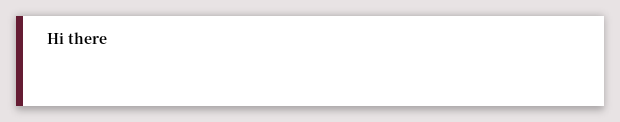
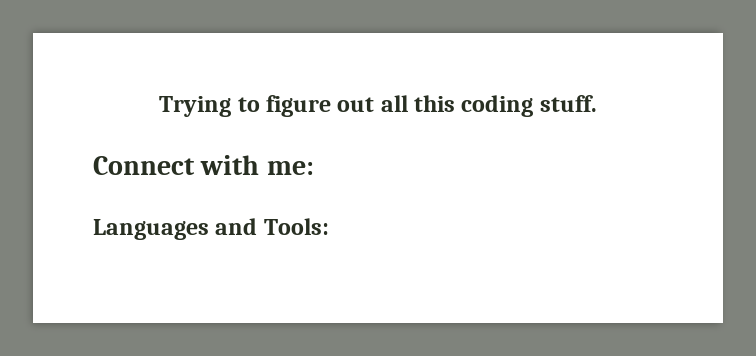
[47,32,107,44] Hi there -> [159,95,597,117] [93,155,314,175] [93,218,329,240] Trying to figure out all this coding stuff. // Connect with me: // Languages and Tools:

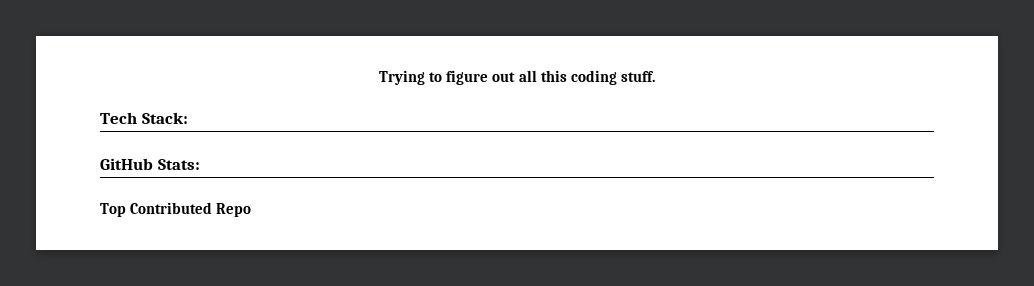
[93,155,314,175] [93,218,329,240] Connect with me: // Languages and Tools: -> [100,112,188,124] [100,158,200,170] [100,202,252,217] Tech Stack: // GitHub Stats: // Top Contributed Repo

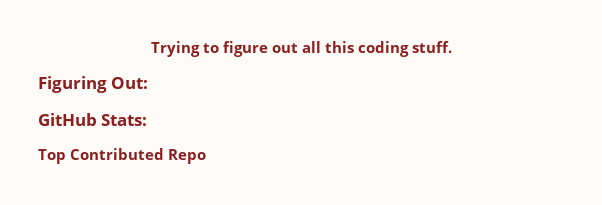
[100,112,188,124] Tech Stack: -> [38,76,149,93] Figuring Out:

